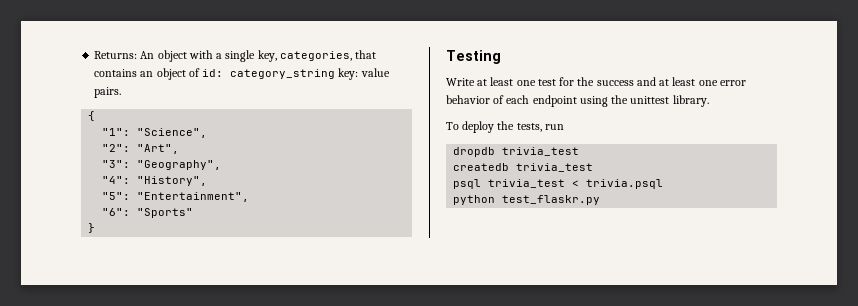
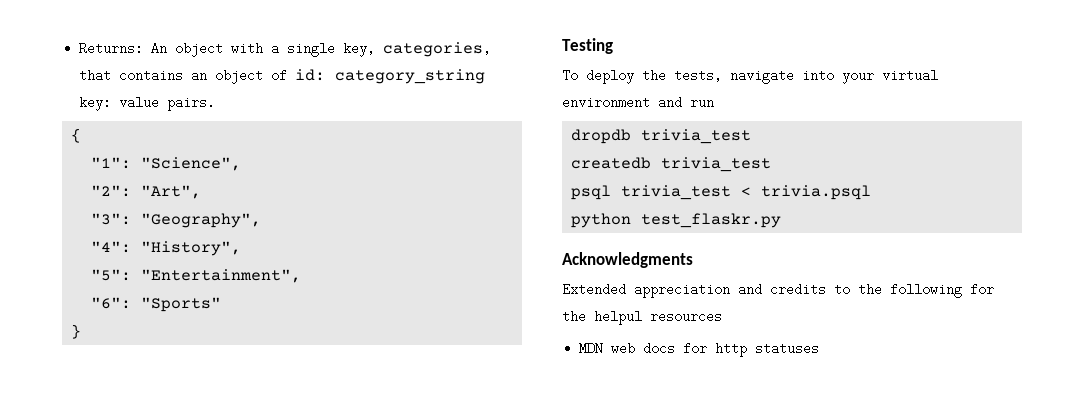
[446,77,746,86] [446,95,709,107] [446,121,542,133] Write at least one test for the success and at least one error behavior of each endpoint using the unittest library. // To deploy the tests, -> [562,69,938,84] [562,96,682,109] To deploy the tests, navigate into your virtual environment and
(601, 200) none -> [562,252,693,268] [562,283,994,298] [562,310,722,325] [579,342,820,357] // Acknowledgments // Extended appreciation and credits to the following for the helpul resources // MDN web docs for http statuses

